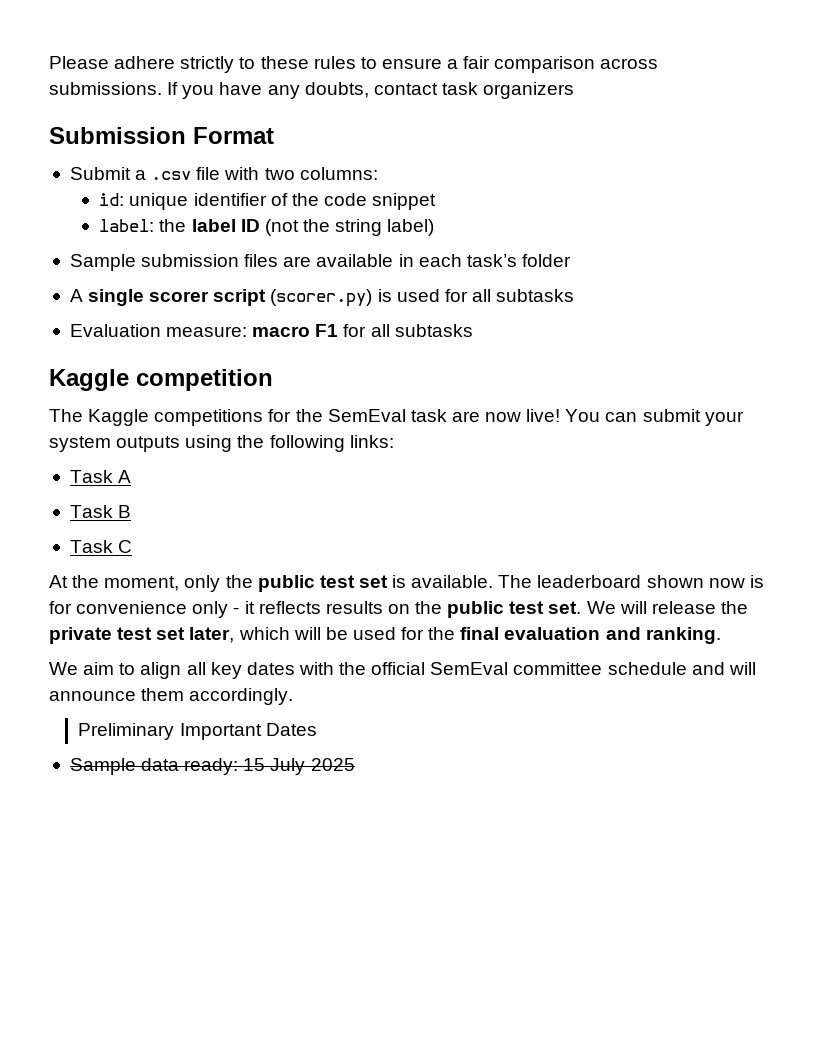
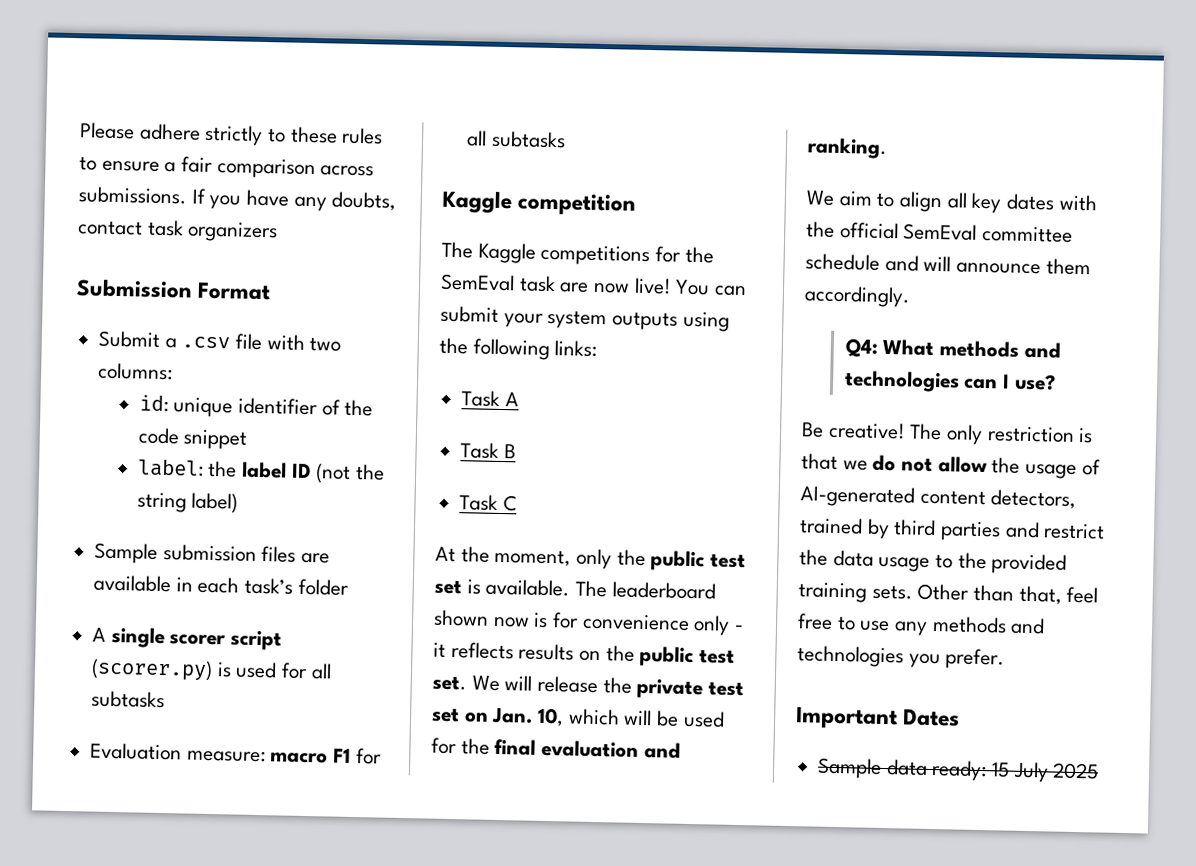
[189,627,235,643] later, -> [463,707,565,727] on Jan. 10,
[78,723,175,740] Preliminary -> [844,338,1061,359] [843,370,1056,393] [801,421,1094,445] [801,453,1101,479] [800,485,1077,509] [799,517,1106,542] [799,549,1068,575] [798,582,1099,605] [797,613,1046,636] [797,645,1006,670] Q4: What methods and technologies can I use? // Be creative! The only restriction is that we do not allow the usage of AI-generated content detectors, trained by third parties and restrict the data usage to the provided training sets. Other than that, feel free to use any methods and technologies you prefer. //

